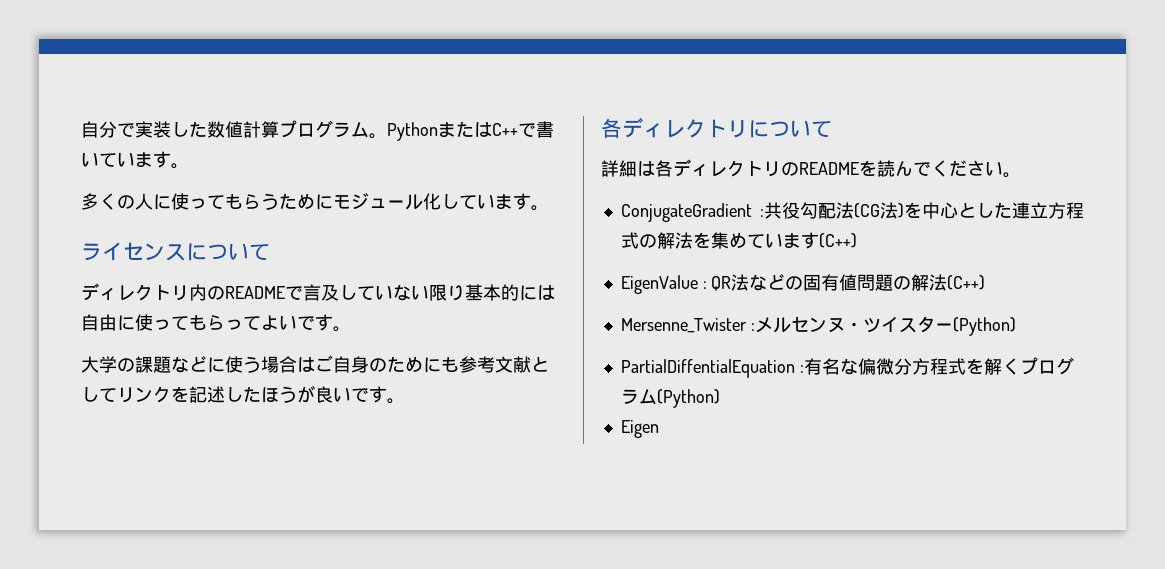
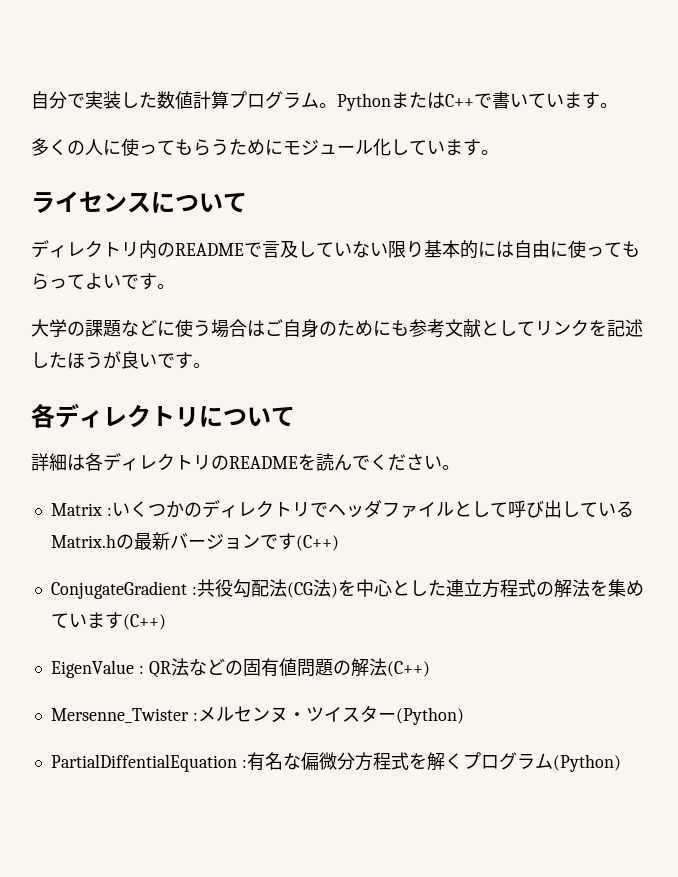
(1021, 175) none -> [50,500,634,518] [50,532,339,551] // Matrix :いくつかのディレクトリでヘッダファイルとして呼び出しているMatrix.hの最新バージョンです(C++)
[620,420,659,438] // Eigen -> (621, 763) none

